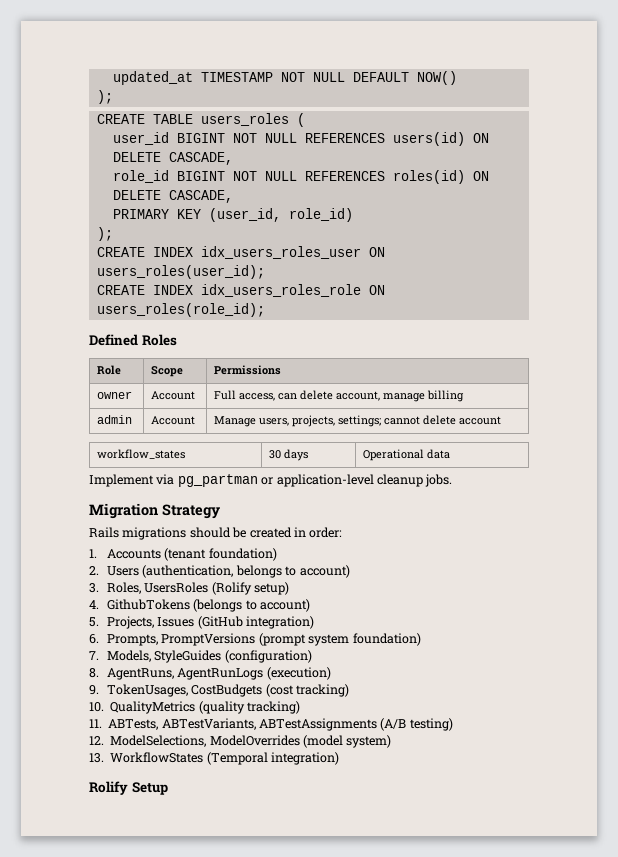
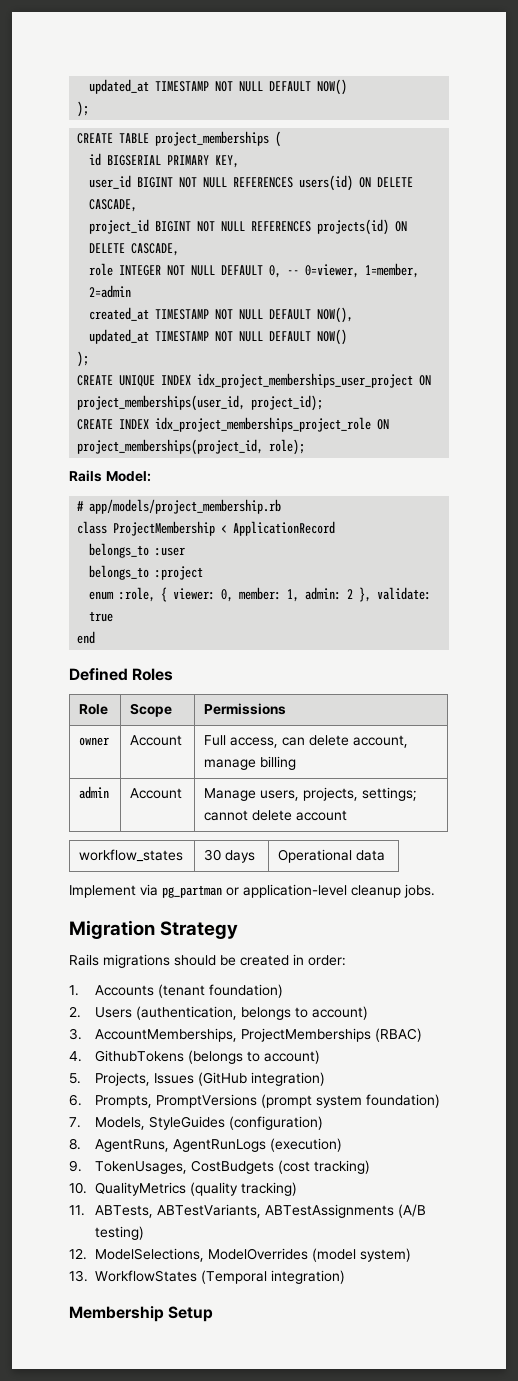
[200,113,289,126] users_roles -> [155,131,270,146] project_memberships
(305, 120) none -> [89,153,240,168] // id BIGSERIAL PRIMARY KEY,
[112,170,489,184] [112,190,233,203] [112,208,353,222] [96,227,113,241] [96,246,385,259] [96,265,265,279] [96,284,385,297] [96,303,265,317] role_id BIGINT NOT NULL REFERENCES roles(id) ON DELETE CASCADE, // PRIMARY KEY (user_id, role_id) // ); // CREATE INDEX idx_users_roles_user ON users_roles(user_id); // CREATE INDEX idx_users_roles_role ON users_roles(role_id); -> [89,219,408,235] [89,243,180,256] [89,263,420,278] [89,285,132,298] [89,307,354,323] [89,329,348,345] [77,351,90,367] [77,373,432,388] [77,395,324,411] [77,417,390,432] [77,439,306,455] [69,470,151,482] [77,499,282,514] [77,521,336,536] [89,543,186,558] [89,565,204,580] [89,587,432,602] [89,611,114,622] [77,631,96,644] project_id BIGINT NOT NULL REFERENCES projects(id) ON DELETE CASCADE, // role INTEGER NOT NULL DEFAULT 0, -- 0=viewer, 1=member, 2=admin // created_at TIMESTAMP NOT NULL DEFAULT NOW(), // updated_at TIMESTAMP NOT NULL DEFAULT NOW() // ); // CREATE UNIQUE INDEX idx_project_memberships_user_project ON project_memberships(user_id, project_id); // CREATE INDEX idx_project_memberships_project_role ON project_memberships(project_id, role); // Rails Model: // # app/models/project_membership.rb // class ProjectMembership < ApplicationRecord // belongs_to :user // belongs_to :project // enum :role, { viewer: 0, member: 1, admin: 2 }, validate: true // end
[107,582,290,595] Roles, UsersRoles (Rolify setup) -> [94,1028,422,1042] AccountMemberships, ProjectMemberships (RBAC)
[89,781,128,795] Rolify -> [69,1306,164,1322] Membership

